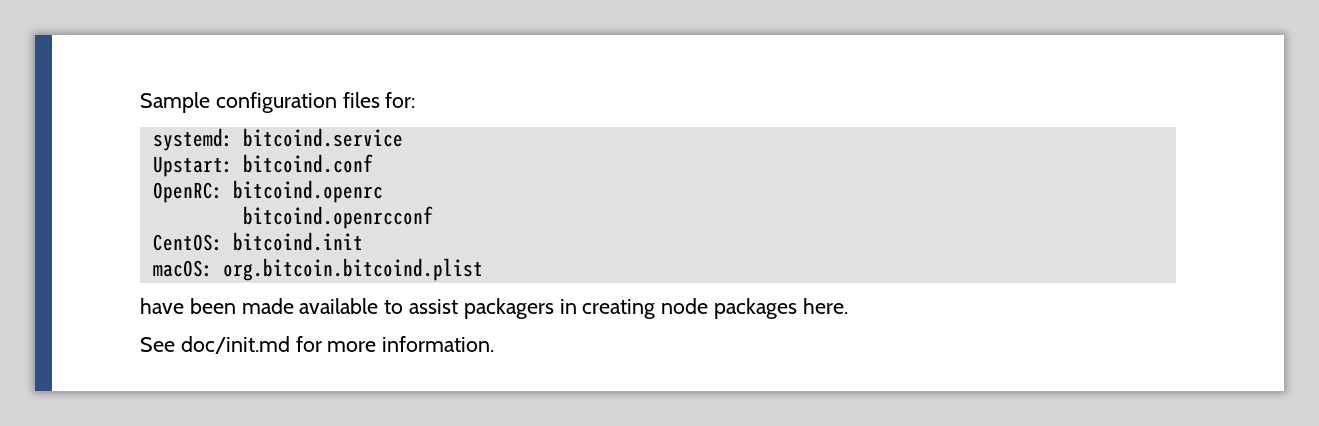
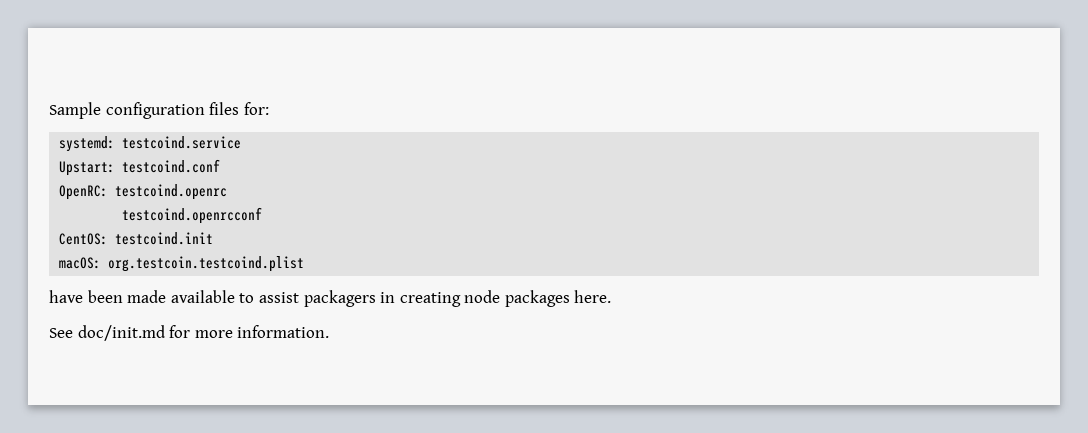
[242,128,403,147] bitcoind.service -> [122,136,242,149] testcoind.service
[242,154,373,173] bitcoind.conf -> [122,159,221,173] testcoind.conf
[232,180,383,203] [242,206,433,229] bitcoind.openrc // bitcoind.openrcconf -> [115,184,228,200] [122,207,263,224] testcoind.openrc // testcoind.openrcconf
[232,232,363,251] bitcoind.init -> [115,232,214,245] testcoind.init
[222,258,483,281] org.bitcoin.bitcoind.plist -> [108,256,305,272] org.testcoin.testcoind.plist

